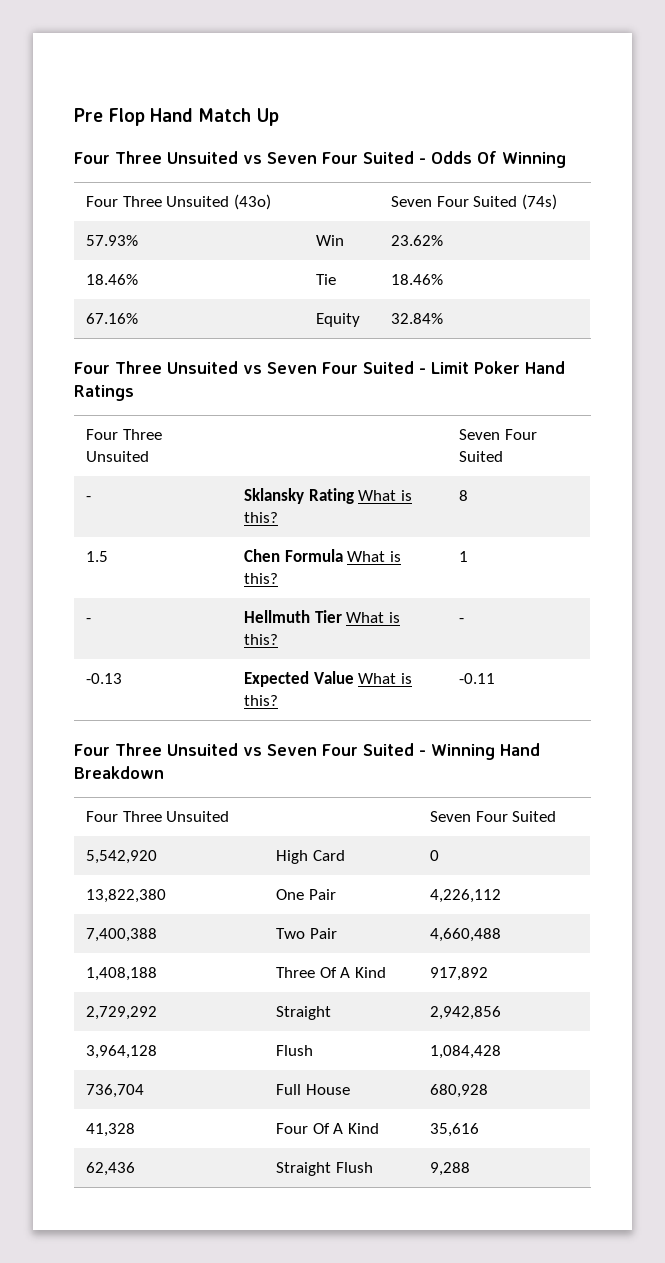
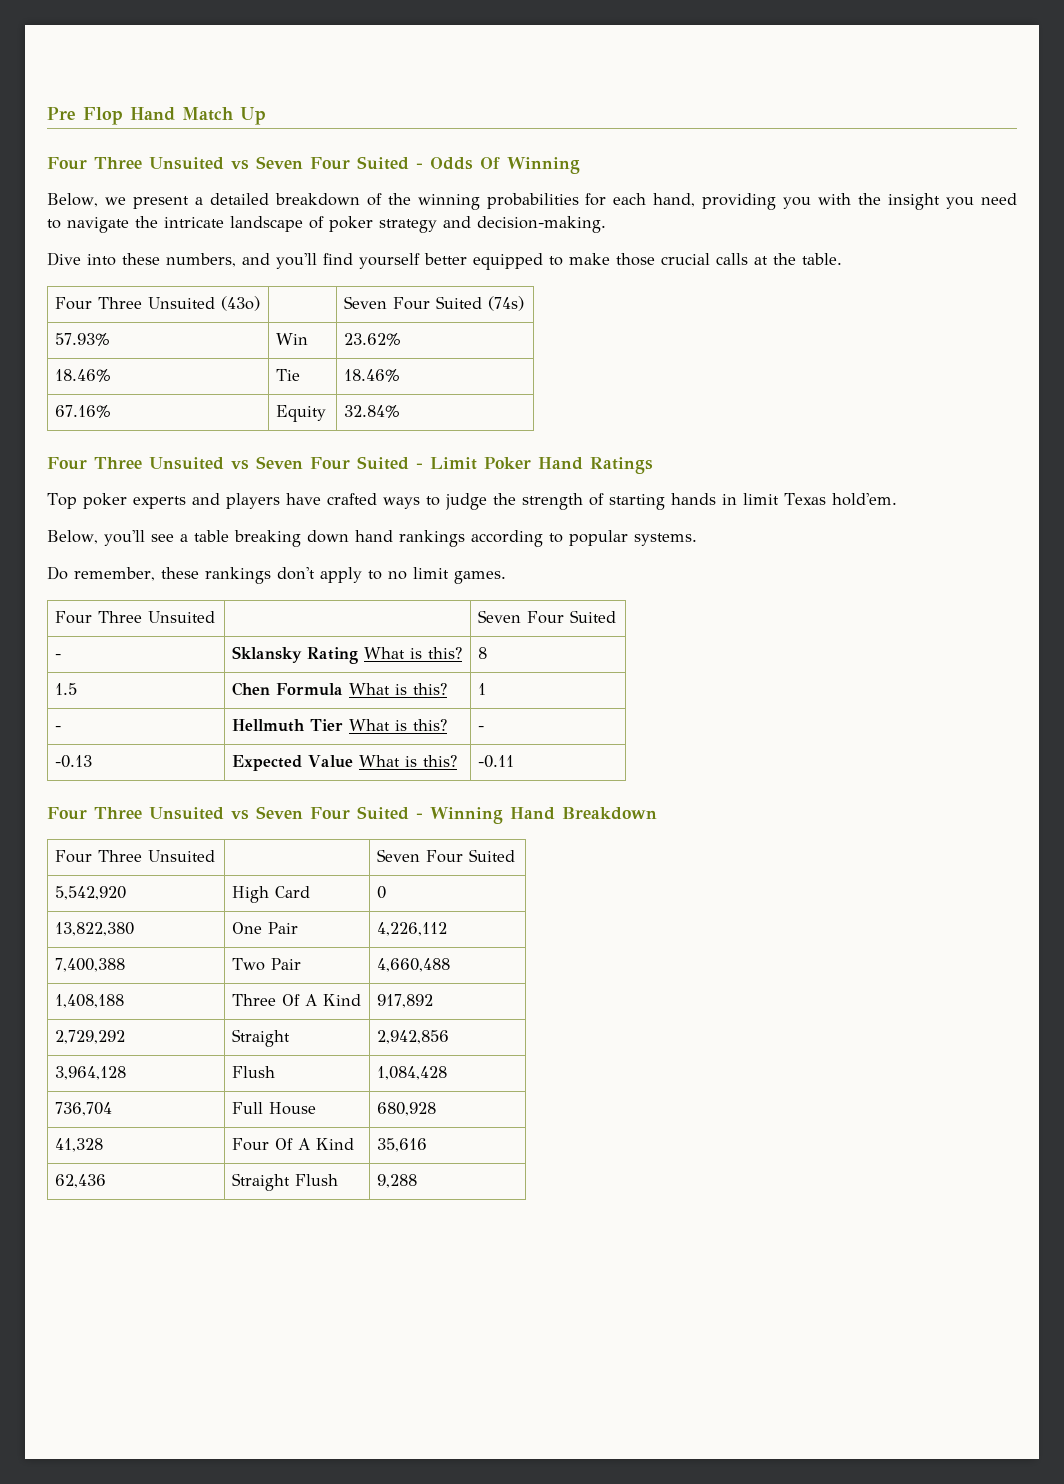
(566, 160) none -> [47,193,1017,210] [47,216,606,233] [47,252,842,270] // Below, we present a detailed breakdown of the winning probabilities for each hand, providing you with the insight you need to navigate the intricate landscape of poker strategy and decision-making. // Dive into these numbers, and you'll find yourself better equipped to make those crucial calls at the table.
(134, 393) none -> [47,493,897,510] [47,530,697,547] [47,566,506,584] // Top poker experts and players have crafted ways to judge the strength of starting hands in limit Texas hold'em. // Below, you'll see a table breaking down hand rankings according to popular systems. // Do remember, these rankings don't apply to no limit games.

